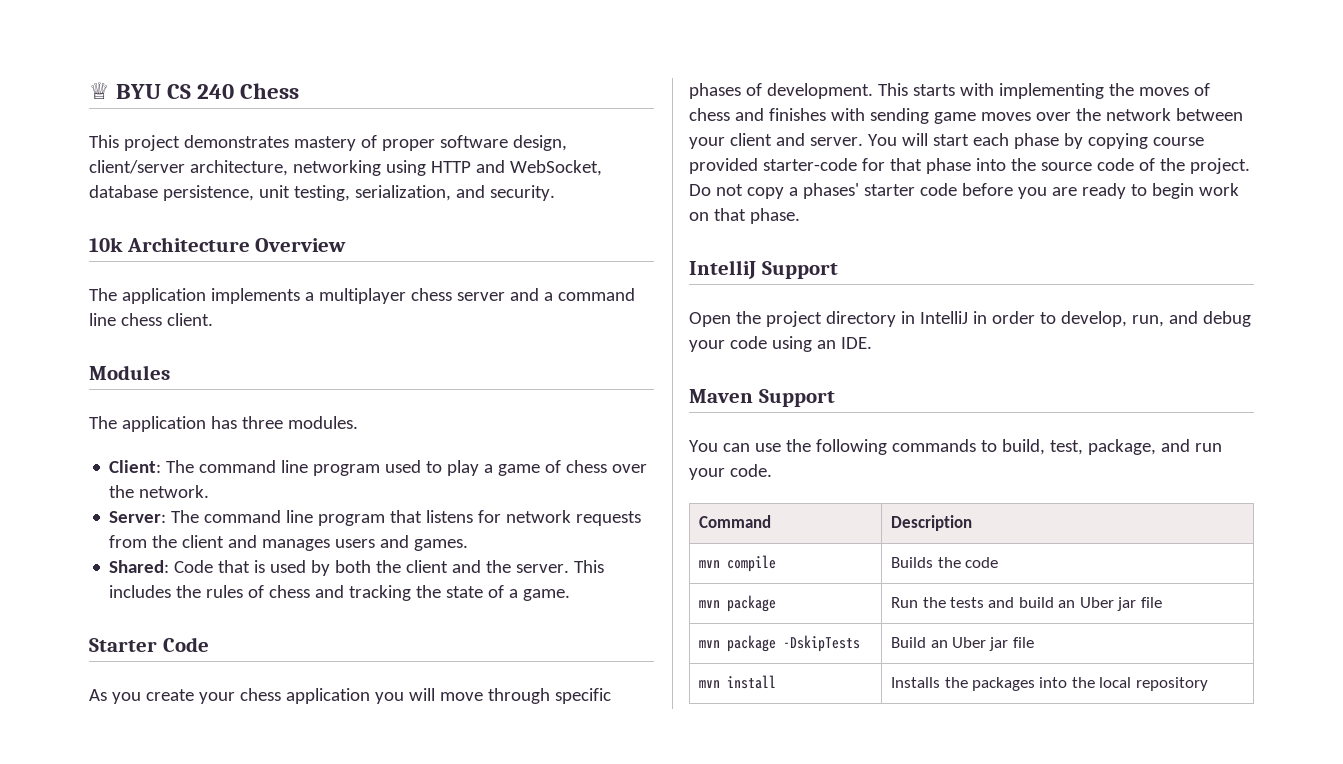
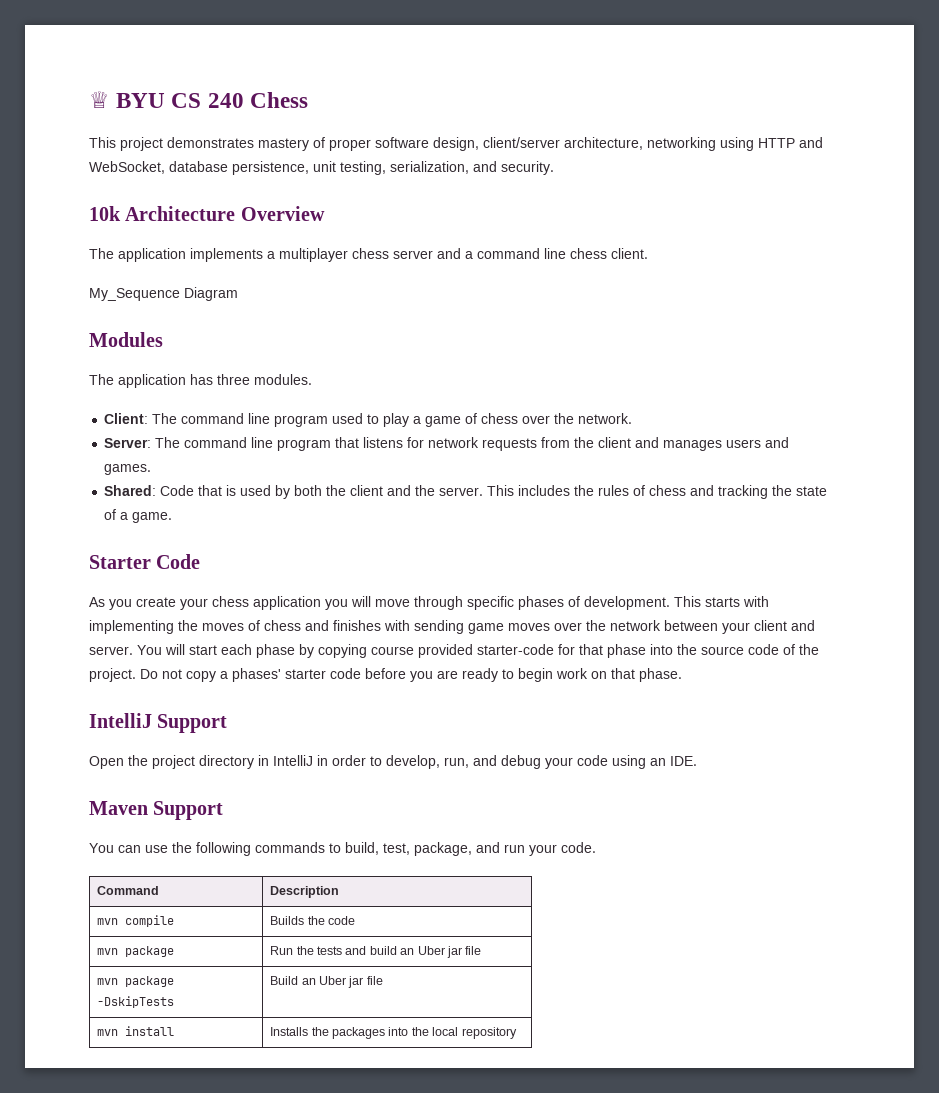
(213, 319) none -> [89,287,238,301] // My_Sequence Diagram

